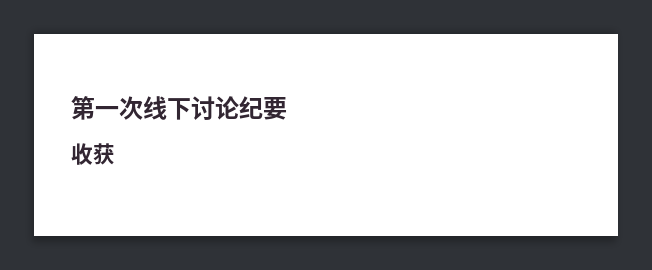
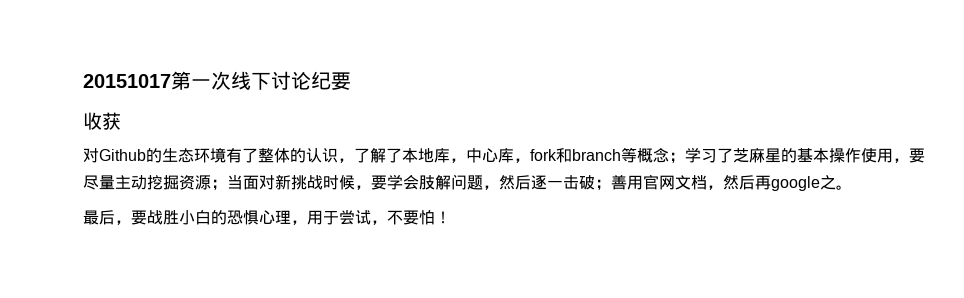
(71, 108) none -> [83,74,171,88] 20151017
(115, 154) none -> [83,147,925,164] [83,174,852,191] [83,210,451,225] // 对Github的生态环境有了整体的认识，了解了本地库，中心库，fork和branch等概念；学习了芝麻星的基本操作使用，要尽量主动挖掘资源；当面对新挑战时候，要学会肢解问题，然后逐一击破；善用官网文档，然后再google之。 // 最后，要战胜小白的恐惧心理，用于尝试，不要怕！

